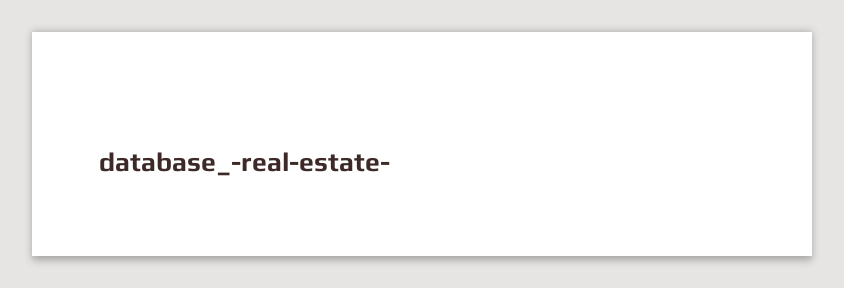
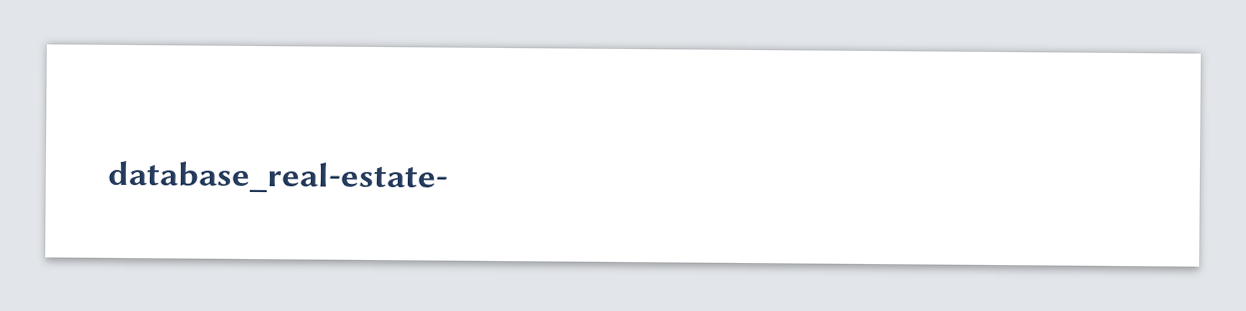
[99,152,390,176] database_-real-estate- -> [107,160,448,194] database_real-estate-

